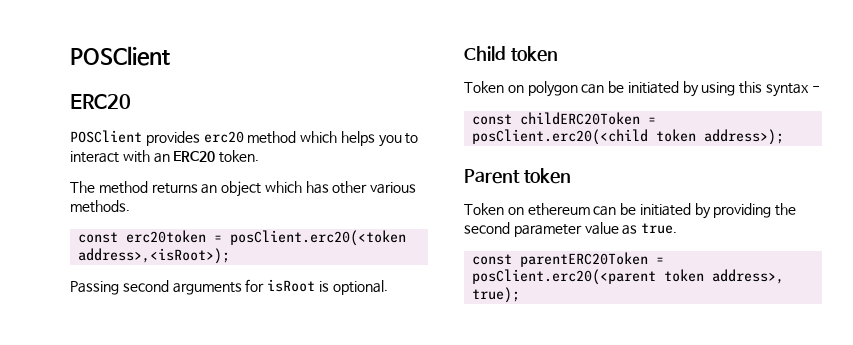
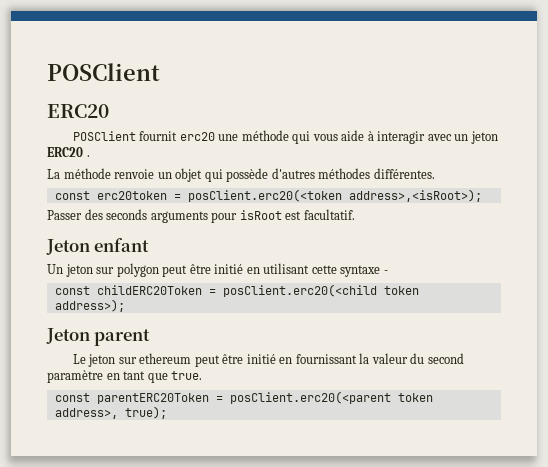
[145,131,419,147] [70,150,260,163] [70,181,417,197] [70,200,130,213] provides erc20 method which helps you to interact with an ERC20 token. // The method returns an object which has other various methods. -> [139,130,498,144] [47,147,90,157] [47,168,435,182] fournit erc20 une méthode qui vous aide à interagir avec un jeton ERC20 . // La méthode renvoie un objet qui possède d'autres méthodes différentes.
[70,279,388,295] [464,46,558,62] [464,81,810,97] Passing second arguments for isRoot is optional. // Child token // Token on polygon can be initiated by using this syntax -> [47,209,355,223] [46,238,150,255] [47,263,381,277] Passer des seconds arguments pour isRoot est facultatif. // Jeton enfant // Un jeton sur polygon peut être initié en utilisant cette syntaxe
[464,168,571,184] [464,203,797,219] [464,222,638,237] Parent token // Token on ethereum can be initiated by providing the second parameter value as -> [46,328,151,346] [72,353,464,367] [47,370,168,383] Jeton parent // Le jeton sur ethereum peut être initié en fournissant la valeur du second paramètre en tant que

